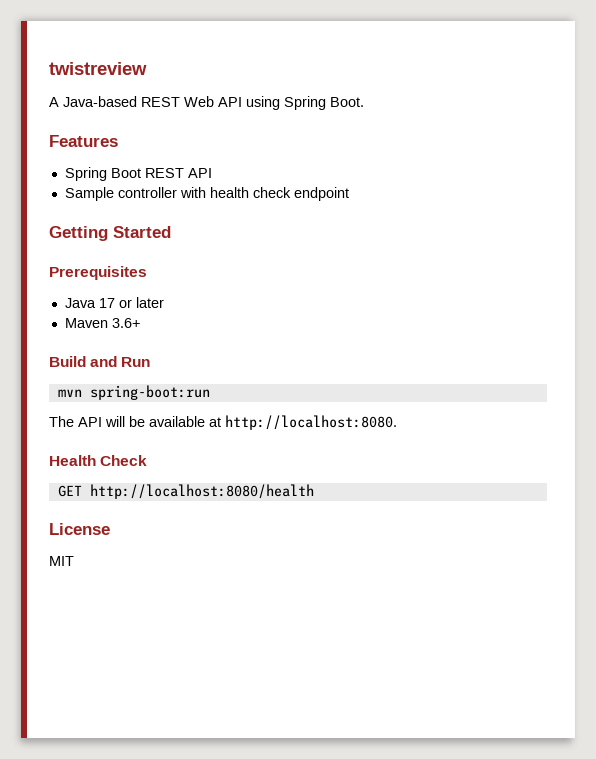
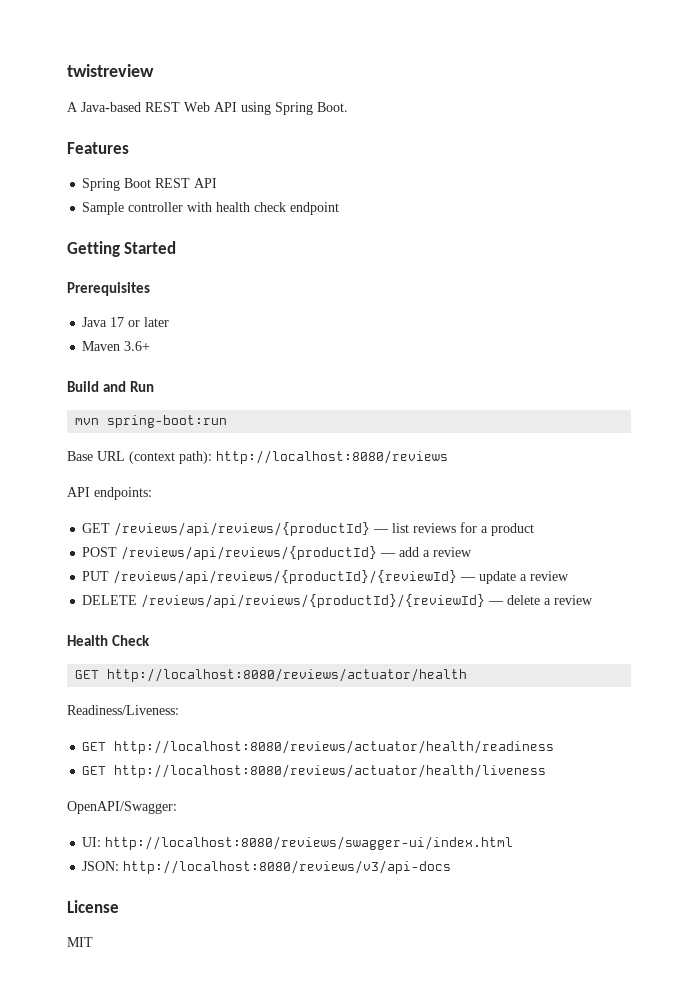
[49,415,397,430] [49,455,148,466] [57,484,314,499] The API will be available at http://localhost:8080. // Health Check // GET http://localhost:8080/health -> [67,450,448,464] [67,487,152,500] [82,522,535,536] [82,546,473,560] [82,570,570,584] [82,594,594,608] [67,635,151,646] [75,668,468,682] [67,705,179,715] [82,740,555,754] [82,764,547,778] [67,801,177,814] [82,836,514,850] [82,860,452,874] Base URL (context path): http://localhost:8080/reviews // API endpoints: // GET /reviews/api/reviews/{productId} — list reviews for a product // POST /reviews/api/reviews/{productId} — add a review // PUT /reviews/api/reviews/{productId}/{reviewId} — update a review // DELETE /reviews/api/reviews/{productId}/{reviewId} — delete a review // Health Check // GET http://localhost:8080/reviews/actuator/health // Readiness/Liveness: // GET http://localhost:8080/reviews/actuator/health/readiness // GET http://localhost:8080/reviews/actuator/health/liveness // OpenAPI/Swagger: // UI: http://localhost:8080/reviews/swagger-ui/index.html // JSON: http://localhost:8080/reviews/v3/api-docs

